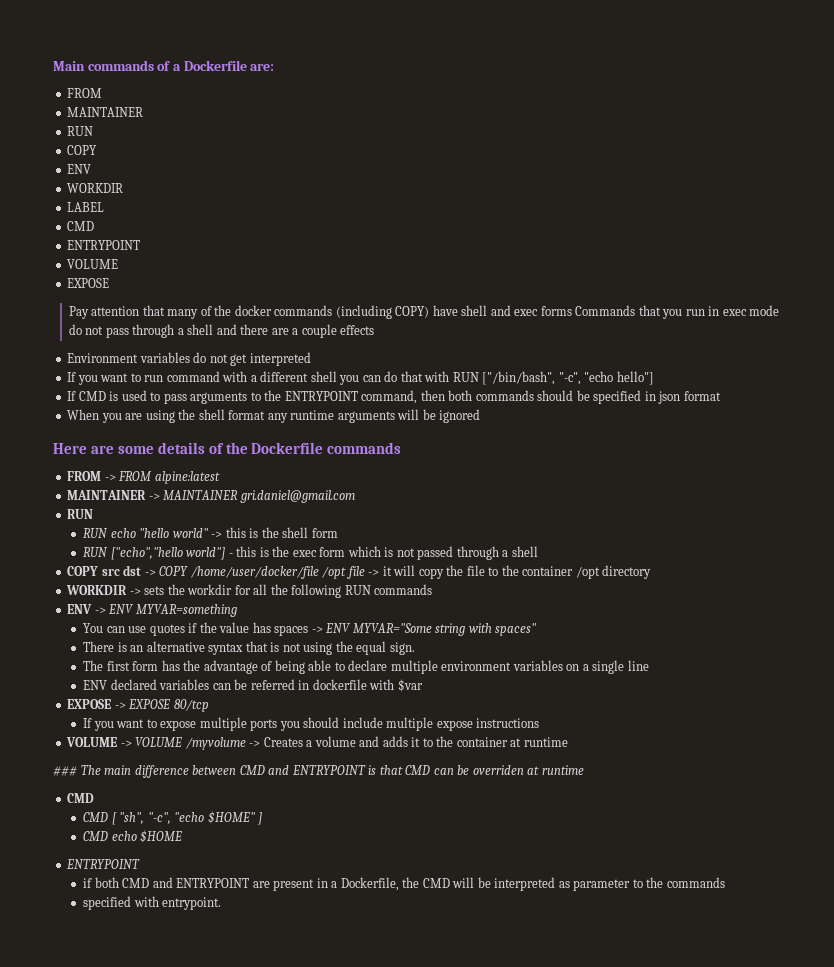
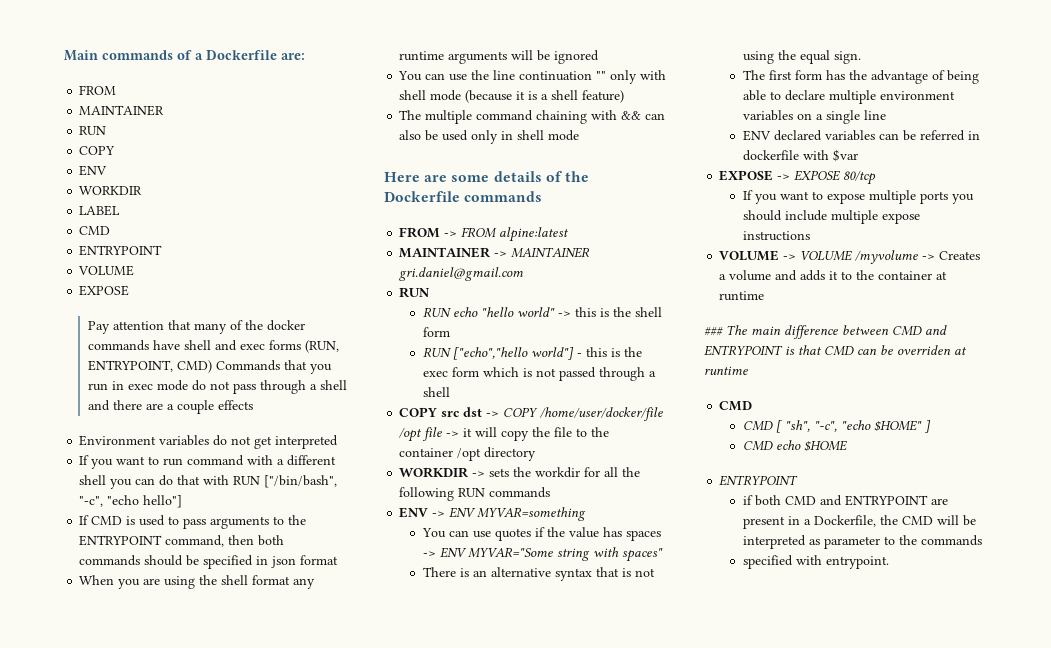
[335,305,430,319] (including COPY) -> (149, 345) none
(572, 311) none -> [304,340,339,353] [87,360,212,373] (RUN, ENTRYPOINT, CMD)
(481, 416) none -> [398,70,667,84] [399,90,625,103] [399,110,666,124] [399,130,580,144] // You can use the line continuation "" only with shell mode (because it is a shell feature) // The multiple command chaining with && can also be used only in shell mode

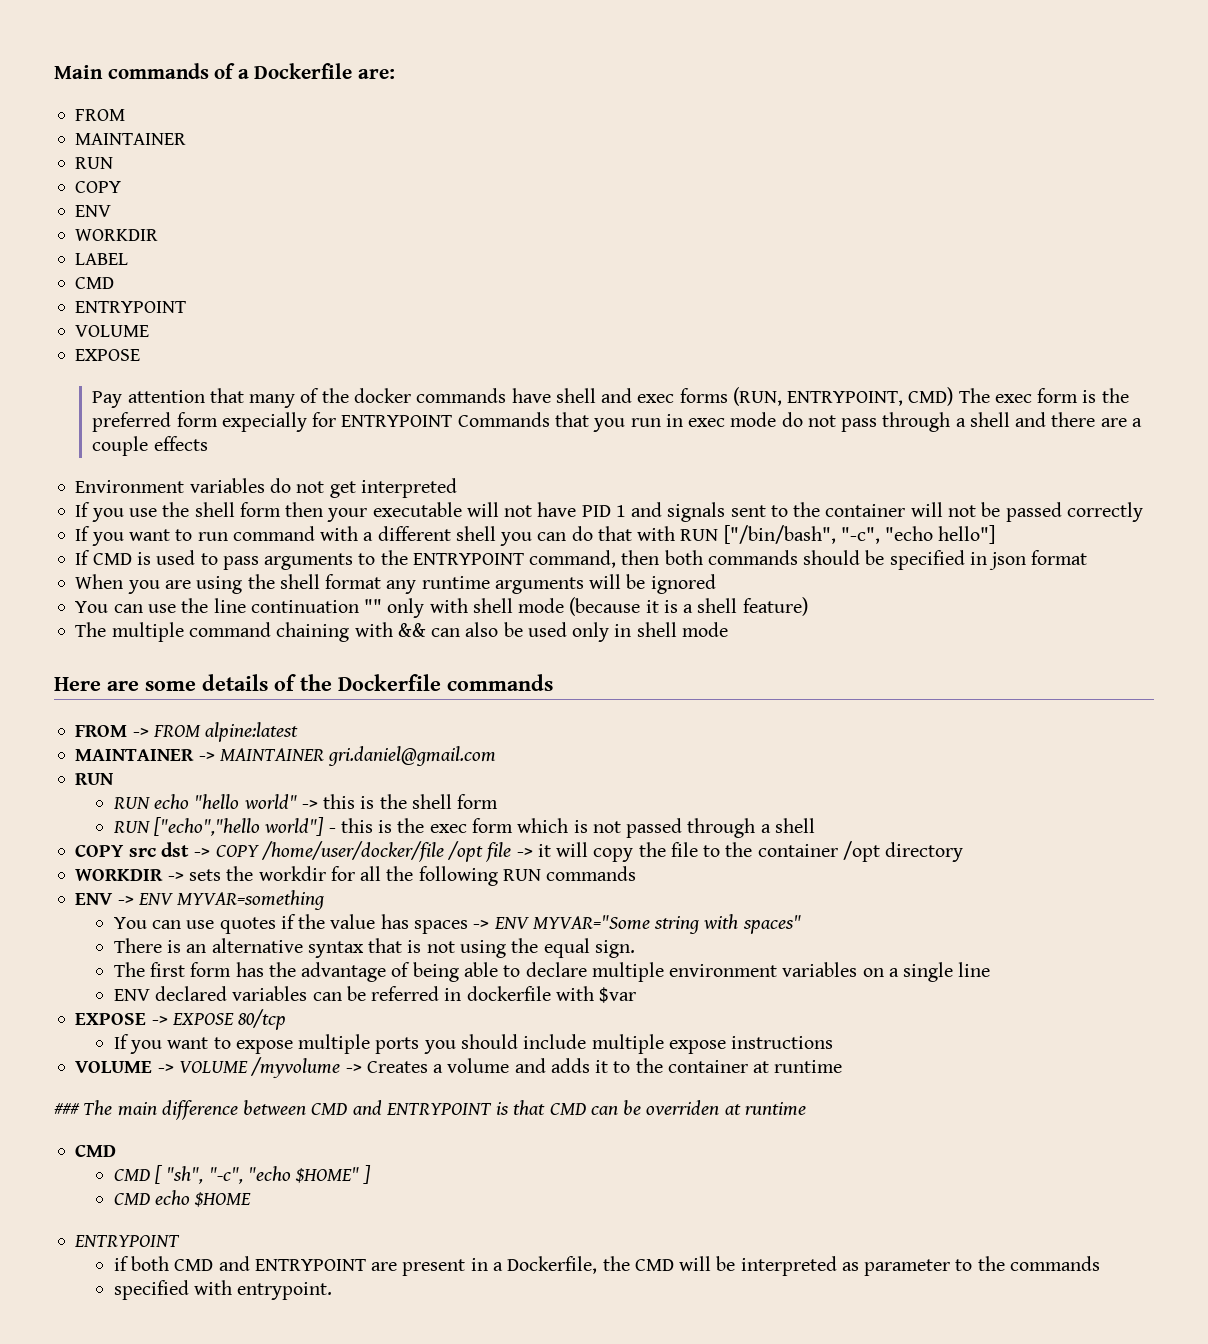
(212, 366) none -> [958,388,1129,403] [92,412,453,432] The exec form is the preferred form expecially for ENTRYPOINT
(339, 442) none -> [75,502,1143,522] // If you use the shell form then your executable will not have PID 1 and signals sent to the container will not be passed correctly

